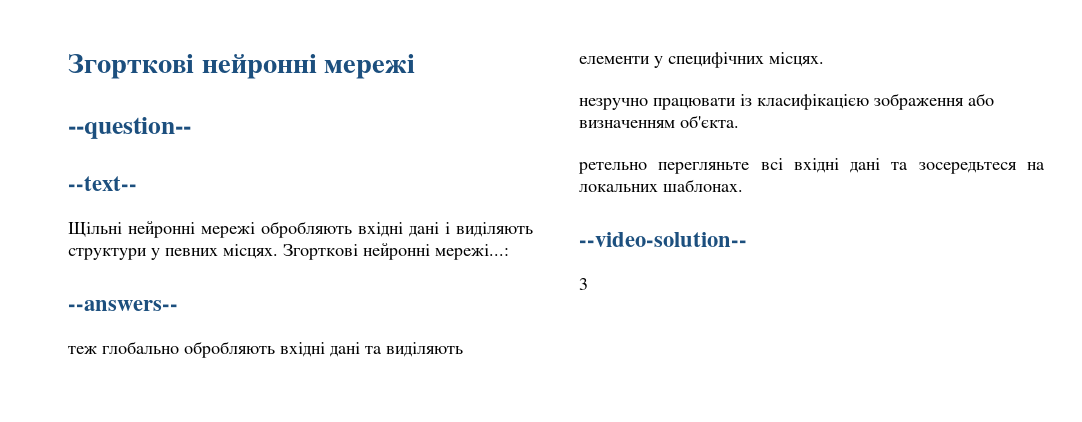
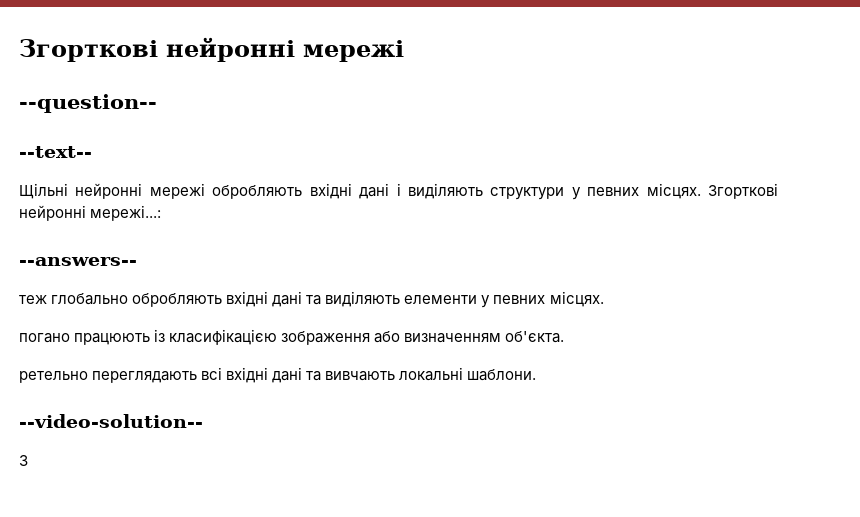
[668,52,764,68] специфічних -> [493,295,546,304] певних
[579,98,736,110] незручно працювати -> [19,333,151,345] погано працюють
[658,162,750,174] перегляньте -> [92,371,198,383] переглядають
[918,162,1045,174] [579,179,743,192] зосередьтеся на локальних шаблонах. -> [325,367,537,381] вивчають локальні шаблони.

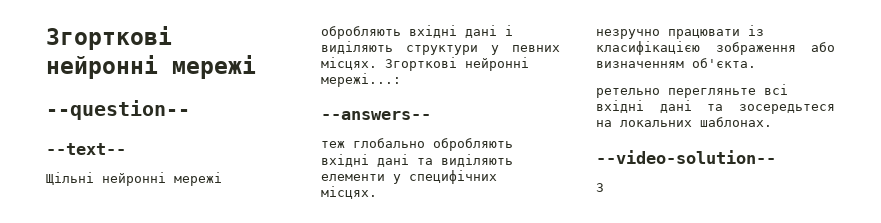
[493,295,546,304] певних -> [409,170,497,184] специфічних
[19,333,151,345] погано працюють -> [596,29,740,39] незручно працювати
[92,371,198,383] переглядають -> [668,88,756,98] перегляньте
[325,367,537,381] вивчають локальні шаблони. -> [739,104,835,114] [596,117,772,127] зосередьтеся на локальних шаблонах.

